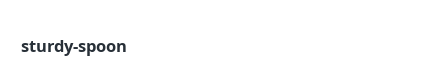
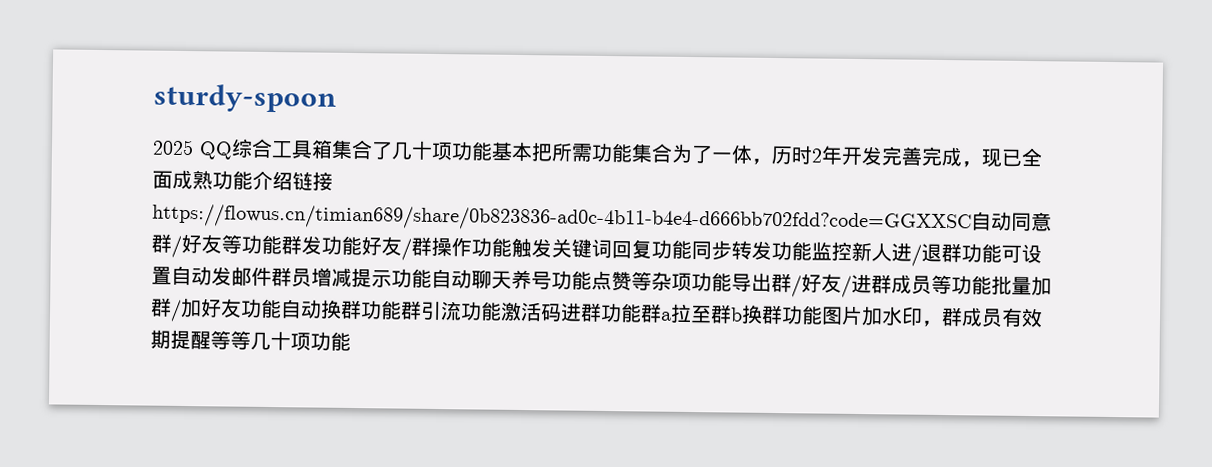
(127, 48) none -> [152,138,1043,168] [152,169,333,191] [152,203,1052,236] [151,233,1042,267] [151,265,1052,298] [150,297,1043,328] [150,329,351,351] // 2025 QQ综合工具箱集合了几十项功能基本把所需功能集合为了一体，历时2年开发完善完成，现已全面成熟功能介绍链接https://flowus.cn/timian689/share/0b823836-ad0c-4b11-b4e4-d666bb702fdd?code=GGXXSC自动同意群/好友等功能群发功能好友/群操作功能触发关键词回复功能同步转发功能监控新人进/退群功能可设置自动发邮件群员增减提示功能自动聊天养号功能点赞等杂项功能导出群/好友/进群成员等功能批量加群/加好友功能自动换群功能群引流功能激活码进群功能群a拉至群b换群功能图片加水印，群成员有效期提醒等等几十项功能

